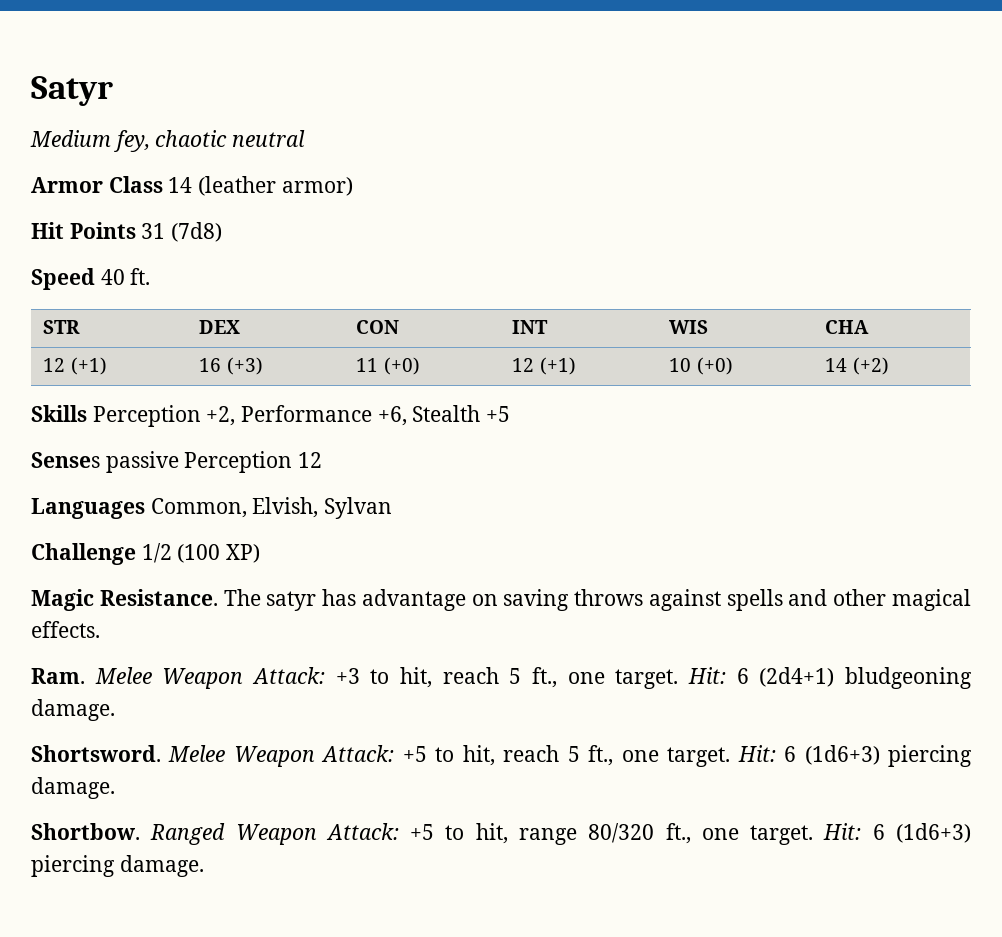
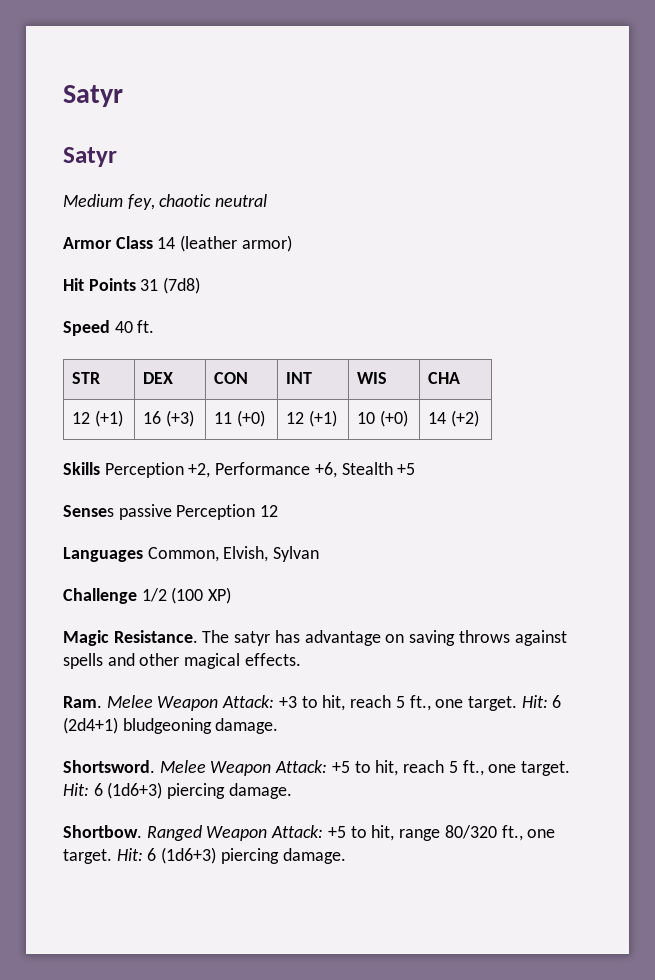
[31,76,113,106] Satyr -> [63,85,123,107] [63,147,117,167] Satyr // Satyr

